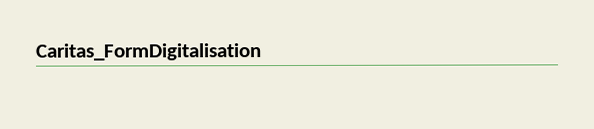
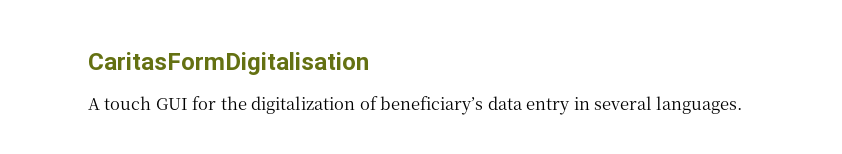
[35,43,261,61] Caritas_FormDigitalisation -> [88,52,369,75] [88,96,743,115] CaritasFormDigitalisation // A touch GUI for the digitalization of beneficiary’s data entry in several languages.

